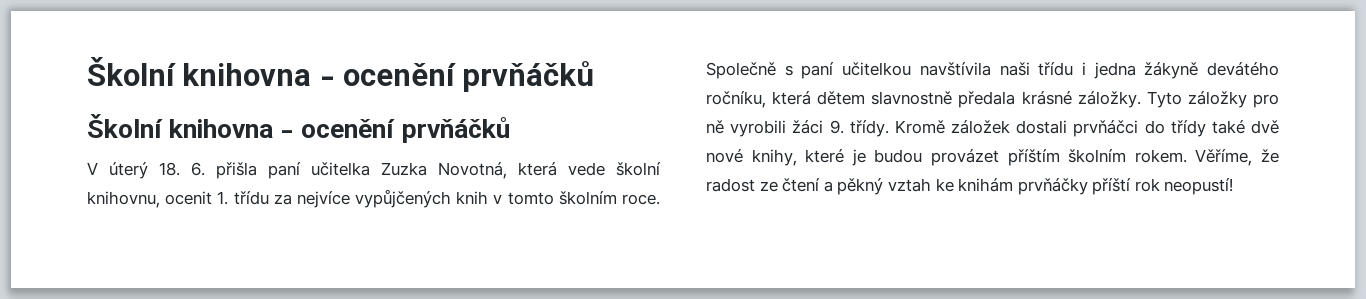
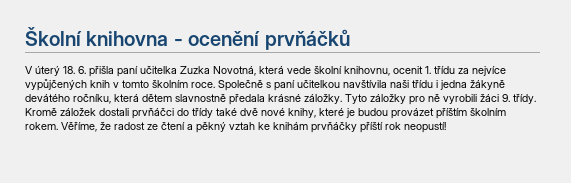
[87,57,595,92] [87,114,510,143] Školní knihovna - ocenění prvňáčků // Školní knihovna - ocenění prvňáčků -> [25,27,350,50] Školní knihovna - ocenění prvňáčků

